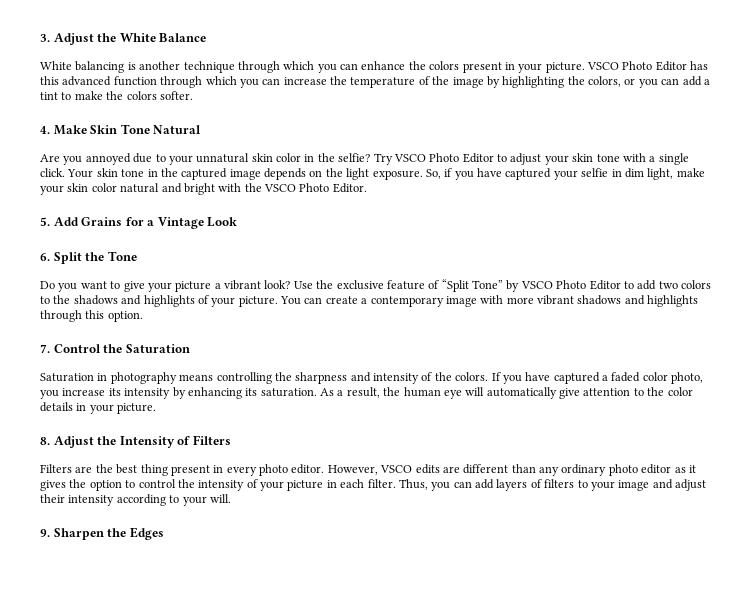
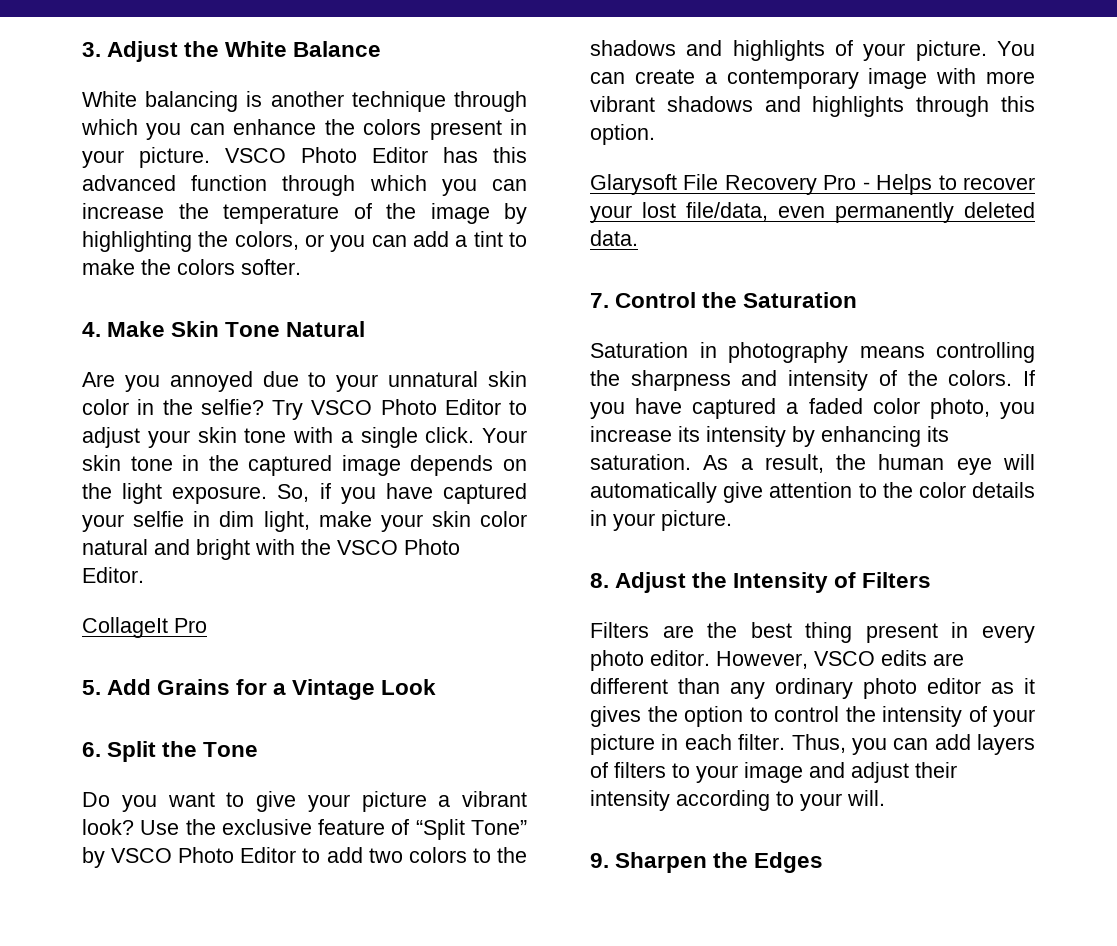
(367, 188) none -> [82,617,207,638] // CollageIt Pro
(143, 316) none -> [590,174,1035,195] [590,202,1035,223] [590,230,638,246] // Glarysoft File Recovery Pro - Helps to recover your lost file/data, even permanently deleted data.

